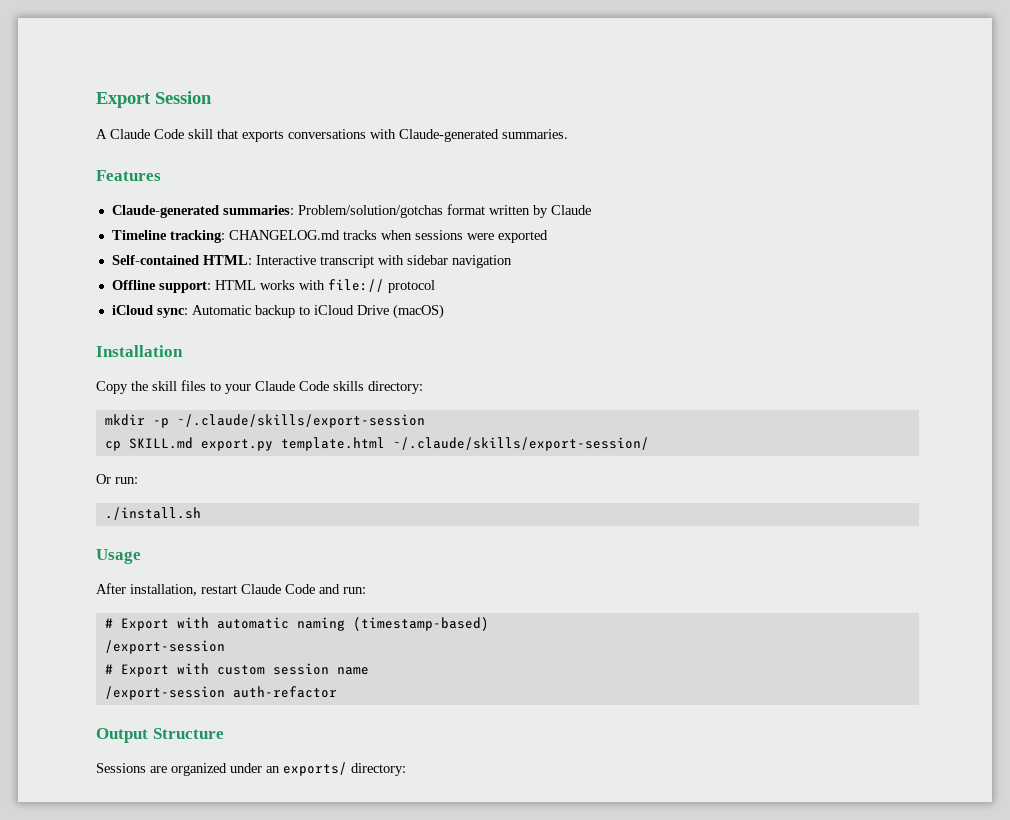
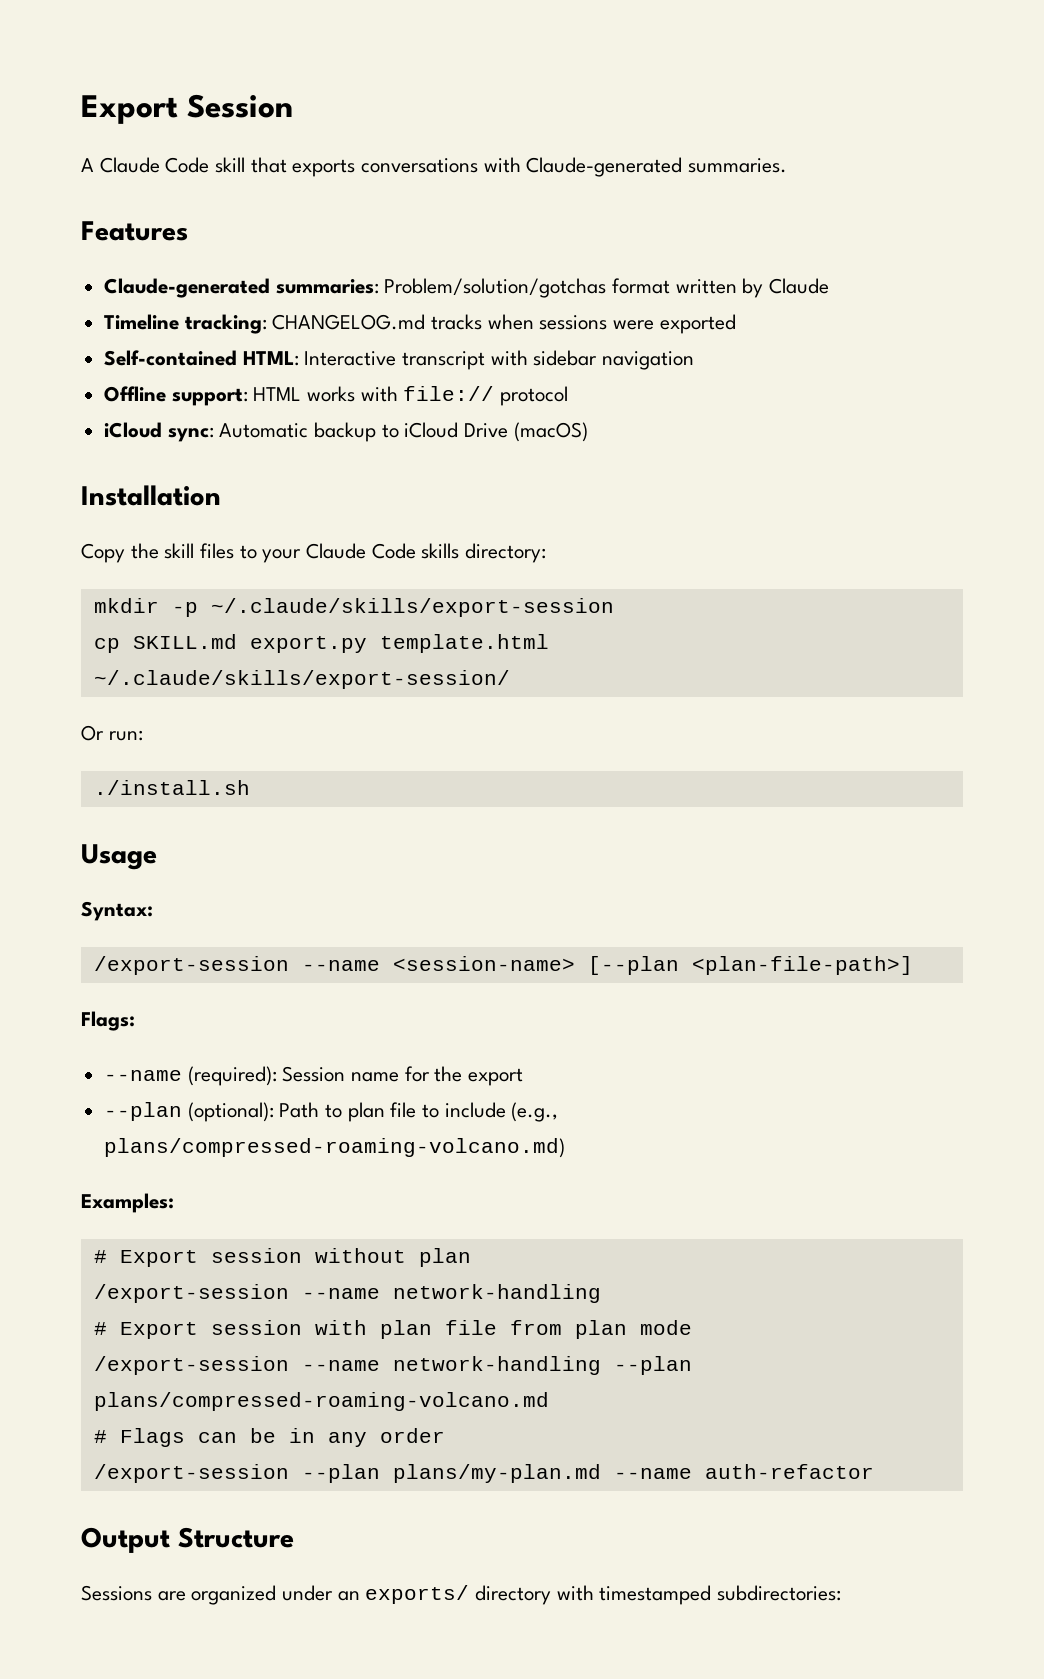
[96,583,366,596] [104,617,489,631] [104,640,225,654] [104,663,369,677] [104,686,225,700] After installation, restart Claude Code and run: // # Export with automatic naming (timestamp-based) // /export-session // # Export with custom session name // /export-session -> [81,901,153,921] [93,956,913,975] [81,1011,135,1031] [104,1066,524,1086] [104,1102,559,1122] [104,1138,566,1158] [81,1193,174,1213] [93,1248,471,1267] [93,1284,601,1303] [93,1320,692,1339] [93,1356,692,1375] [93,1392,549,1411] [93,1428,445,1447] [93,1464,692,1483] Syntax: // /export-session --name <session-name> [--plan <plan-file-path>] // Flags: // --name (required): Session name for the export // --plan (optional): Path to plan file to include (e.g., plans/compressed-roaming-volcano.md) // Examples: // # Export session without plan // /export-session --name network-handling // # Export session with plan file from plan mode // /export-session --name network-handling --plan plans/compressed-roaming-volcano.md // # Flags can be in any order // /export-session --plan plans/my-plan.md --name
[351,763,406,776] directory: -> [475,1585,842,1605] directory with timestamped subdirectories:

